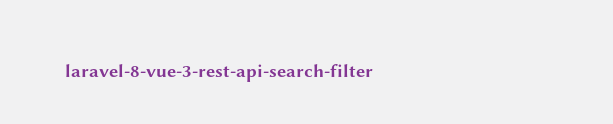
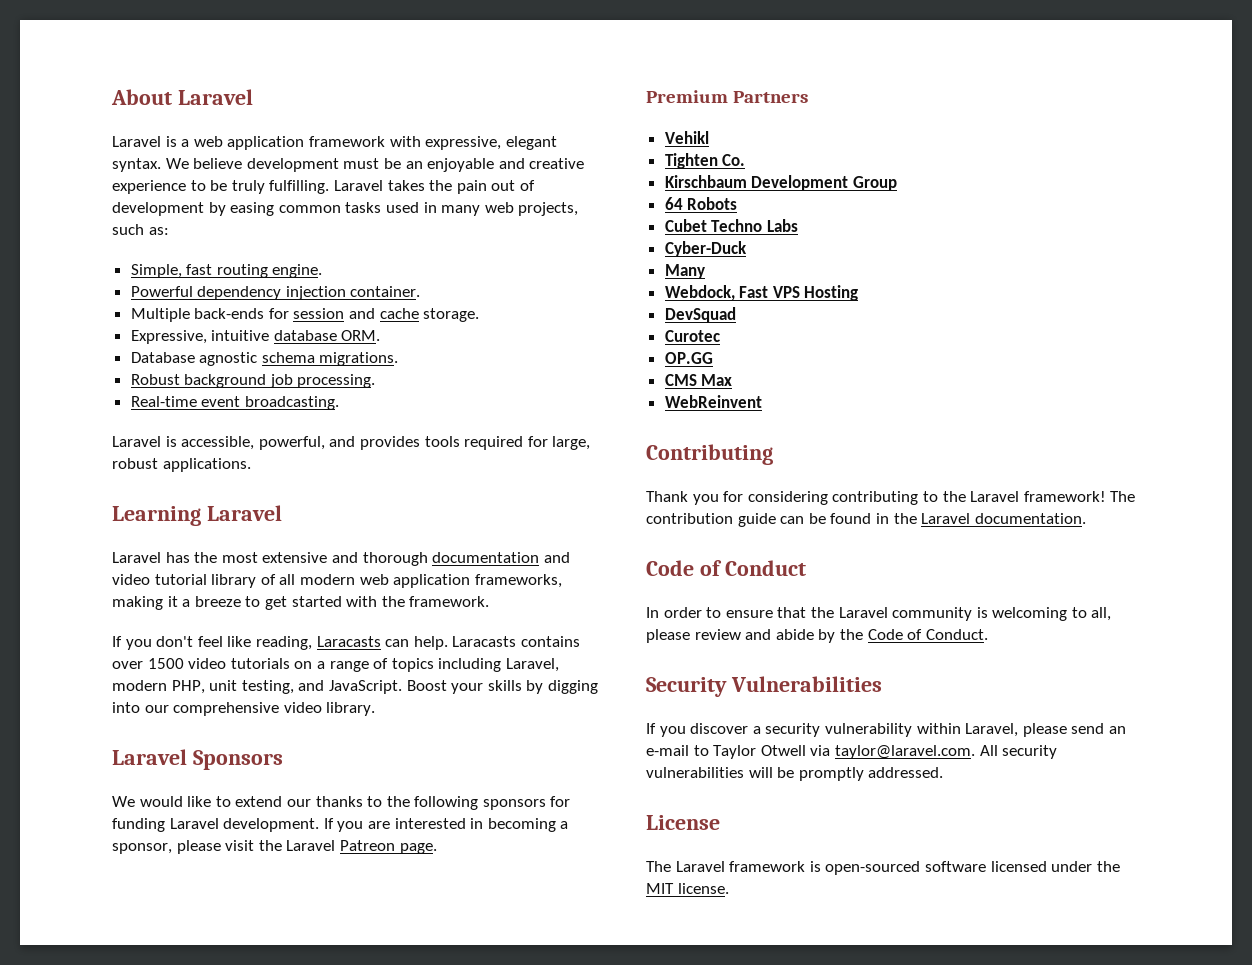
[65,64,373,82] laravel-8-vue-3-rest-api-search-filter -> [111,89,253,105] [112,136,557,150] [112,158,585,172] [112,180,535,194] [112,202,579,216] [112,224,169,235] [130,264,323,278] [130,286,421,300] [130,308,480,322] [130,330,381,344] [130,352,399,366] [130,374,376,388] [130,396,339,410] [112,436,591,450] [112,458,251,472] [112,505,282,526] [112,552,570,566] [112,574,562,588] [112,596,490,610] [112,636,580,650] [112,658,559,672] [112,680,598,694] [112,702,376,716] [112,749,283,770] [112,796,571,810] [112,818,569,832] [112,840,437,854] [646,90,809,103] [664,131,709,144] [664,153,746,169] [664,175,897,191] [664,197,738,210] [664,219,798,232] [664,241,747,257] [664,264,705,279] [664,285,859,301] [664,307,736,323] [664,330,720,342] [664,352,713,364] [664,374,733,386] [664,395,762,408] [646,444,773,465] [646,491,1136,505] [646,513,1086,527] [646,560,806,576] [646,607,1112,621] [646,629,988,643] [646,676,882,697] [646,723,1126,737] [646,745,1058,759] [646,767,944,781] [646,815,720,830] [646,861,1120,875] [646,883,729,894] About Laravel // Laravel is a web application framework with expressive, elegant syntax. We believe development must be an enjoyable and creative experience to be truly fulfilling. Laravel takes the pain out of development by easing common tasks used in many web projects, such as: // Simple, fast routing engine. // Powerful dependency injection container. // Multiple back-ends for session and cache storage. // Expressive, intuitive database ORM. // Database agnostic schema migrations. // Robust background job processing. // Real-time event broadcasting. // Laravel is accessible, powerful, and provides tools required for large, robust applications. // Learning Laravel // Laravel has the most extensive and thorough documentation and video tutorial library of all modern web application frameworks, making it a breeze to get started with the framework. // If you don't feel like reading, Laracasts can help. Laracasts contains over 1500 video tutorials on a range of topics including Laravel, modern PHP, unit testing, and JavaScript. Boost your skills by digging into our comprehensive video library. // Laravel Sponsors // We would like to extend our thanks to the following sponsors for funding Laravel development. If you are interested in becoming a sponsor, please visit the Laravel Patreon page. // Premium Partners // Vehikl // Tighten Co. // Kirschbaum Development Group // 64 Robots // Cubet Techno Labs // Cyber-Duck // Many // Webdock, Fast VPS Hosting // DevSquad // Curotec // OP.GG // CMS Max // WebReinvent // Contributing // Thank you for considering contributing to the Laravel framework! The contribution guide can be found in the Laravel documentation. // Code of Conduct // In order to ensure that the Laravel community is welcoming to all, please review and abide by the Code of Conduct. // Security Vulnerabilities // If you discover a security vulnerability within Laravel, please send an e-mail to Taylor Otwell via taylor@laravel.com. All security vulnerabilities will be promptly addressed. // License // The Laravel framework is open-sourced software licensed under the MIT license.

